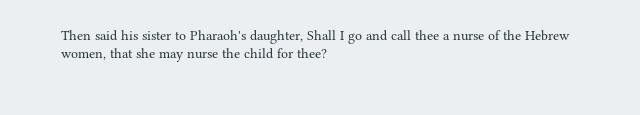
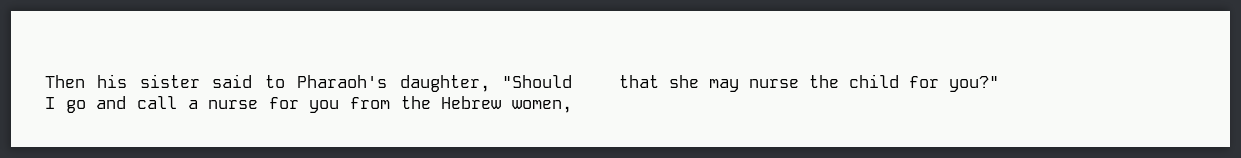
[95,30,118,41] said -> (85, 81) none
(171, 35) none -> [212,74,253,88] said
[307,30,336,40] Shall -> [502,75,572,88] "Should
[415,30,439,40] thee -> (177, 102) none
[488,30,501,40] of -> [268,97,391,113] for you from
[297,48,327,58] thee? -> [949,76,999,92] you?"

